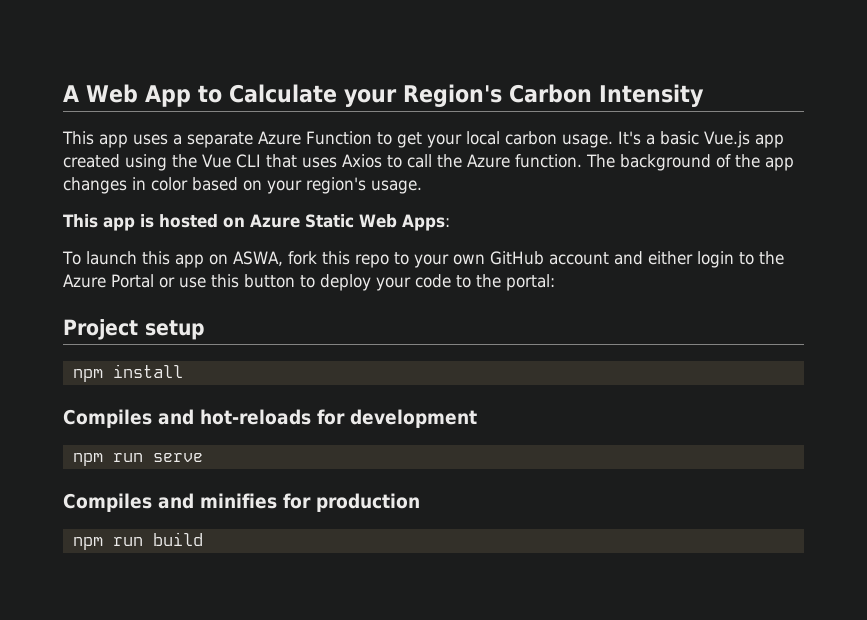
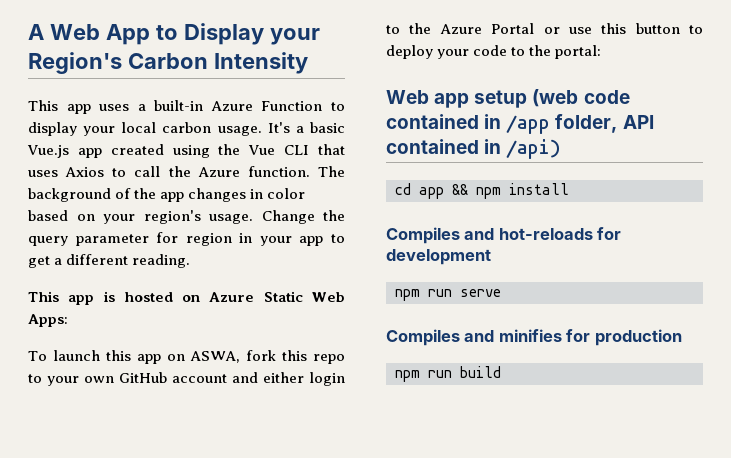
[228,84,337,103] Calculate -> [183,23,264,45] Display
[187,132,253,148] separate -> [154,100,204,111] built-in
[396,132,422,148] get -> [28,122,77,136] display
(422, 187) none -> [261,210,345,224] [28,232,345,246] [28,254,191,268] Change the query parameter for region in your app to get a different reading.
[63,319,138,340] Project -> [386,90,470,108] Web app
(205, 330) // -> [532,89,630,107] [386,114,654,134] [386,139,562,159] [395,183,468,199] (web code contained in /app folder, API contained in /api) // cd app &&

